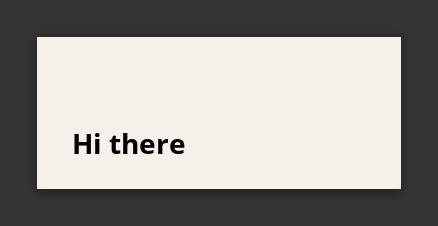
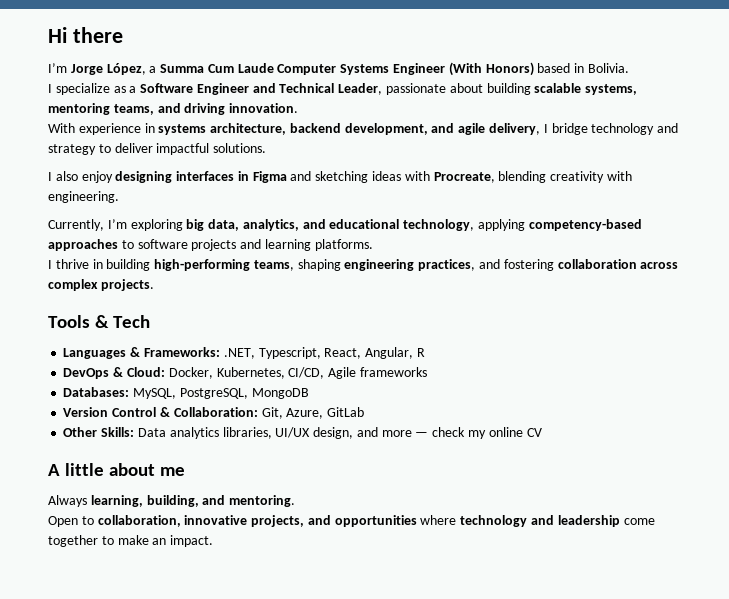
(187, 143) none -> [48,62,629,76] [48,83,638,95] [48,103,299,115] [48,123,679,135] [48,143,267,155] [48,171,632,183] [48,191,119,203] [48,219,642,231] [48,239,373,251] [48,259,679,271] [48,279,154,291] [48,315,151,328] [63,347,425,359] [63,367,427,379] [63,387,309,399] [63,407,365,419] [63,427,542,439] [48,463,186,476] [48,495,296,507] [48,515,655,527] [48,535,214,547] // I’m Jorge López, a Summa Cum Laude Computer Systems Engineer (With Honors) based in Bolivia. // I specialize as a Software Engineer and Technical Leader, passionate about building scalable systems, mentoring teams, and driving innovation. // With experience in systems architecture, backend development, and agile delivery, I bridge technology and strategy to deliver impactful solutions. // I also enjoy designing interfaces in Figma and sketching ideas with Procreate, blending creativity with engineering. // Currently, I’m exploring big data, analytics, and educational technology, applying competency-based approaches to software projects and learning platforms. // I thrive in building high-performing teams, shaping engineering practices, and fostering collaboration across complex projects. // Tools & Tech // Languages & Frameworks: .NET, Typescript, React, Angular, R // DevOps & Cloud: Docker, Kubernetes, CI/CD, Agile frameworks // Databases: MySQL, PostgreSQL, MongoDB // Version Control & Collaboration: Git, Azure, GitLab // Other Skills: Data analytics libraries, UI/UX design, and more — check my online CV // A little about me // Always learning, building, and mentoring. // Open to collaboration, innovative projects, and opportunities where technology and leadership come together to make an impact.

